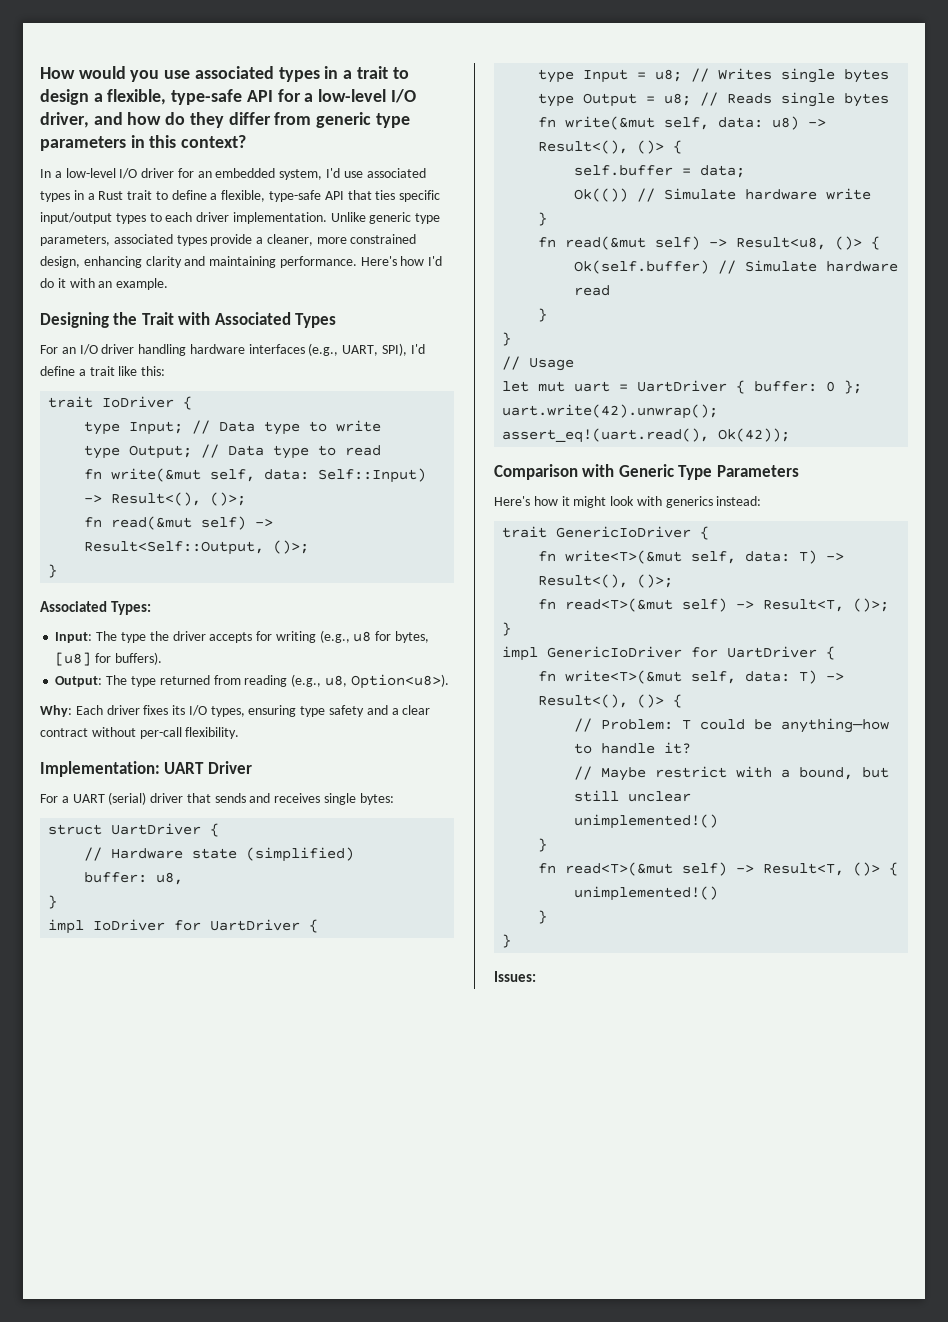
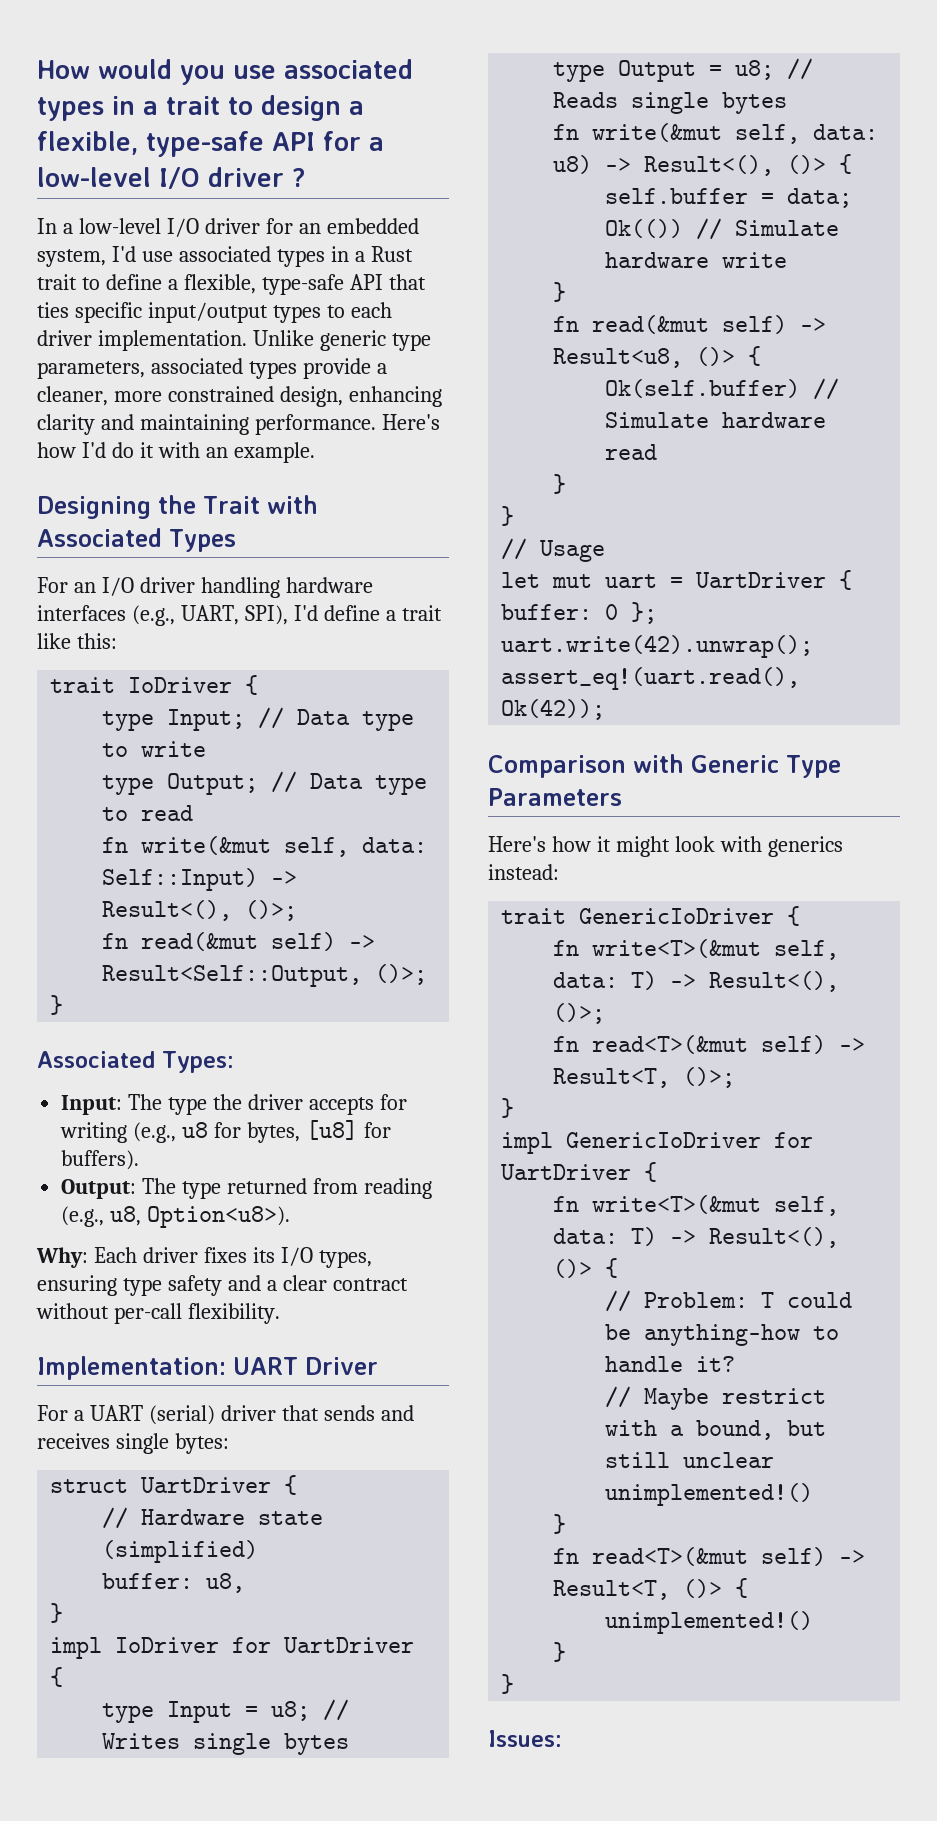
[40,112,410,128] [40,135,247,151] driver, and how do they differ from generic type parameters in this context? -> [208,167,306,187] driver ?

